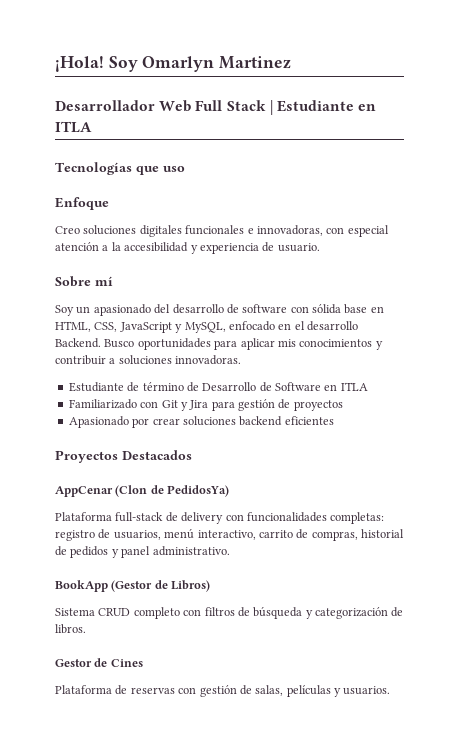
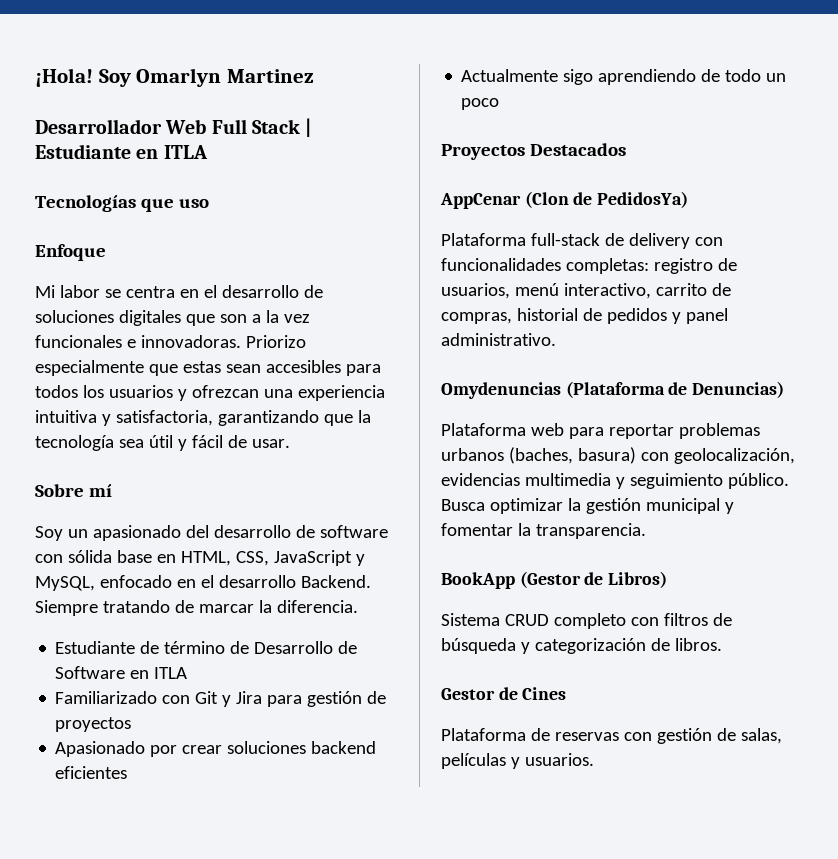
[55,225,389,237] [55,242,320,254] Creo soluciones digitales funcionales e innovadoras, con especial atención a la accesibilidad y experiencia de usuario. -> [35,285,323,298] [35,310,310,326] [35,335,306,348] [35,360,381,376] [35,385,385,401] [35,410,371,426] [35,435,290,451] Mi labor se centra en el desarrollo de soluciones digitales que son a la vez funcionales e innovadoras. Priorizo especialmente que estas sean accesibles para todos los usuarios y ofrezcan una experiencia intuitiva y satisfactoria, garantizando que la tecnología sea útil y fácil de usar.
[104,338,383,350] [55,355,242,365] Busco oportunidades para aplicar mis conocimientos y contribuir a soluciones innovadoras. -> [35,600,358,616] Siempre tratando de marcar la diferencia.
(334, 420) none -> [461,69,787,85] [461,98,500,110] // Actualmente sigo aprendiendo de todo un poco
(230, 551) none -> [441,381,785,399] [441,423,760,439] [441,447,795,464] [441,473,789,489] [441,498,734,514] [441,523,646,539] // Omydenuncias (Plataforma de Denuncias) // Plataforma web para reportar problemas urbanos (baches, basura) con geolocalización, evidencias multimedia y seguimiento público. Busca optimizar la gestión municipal y fomentar la transparencia.

